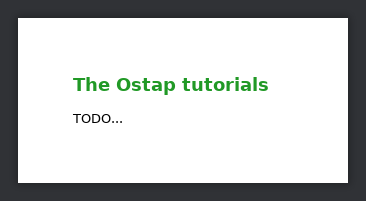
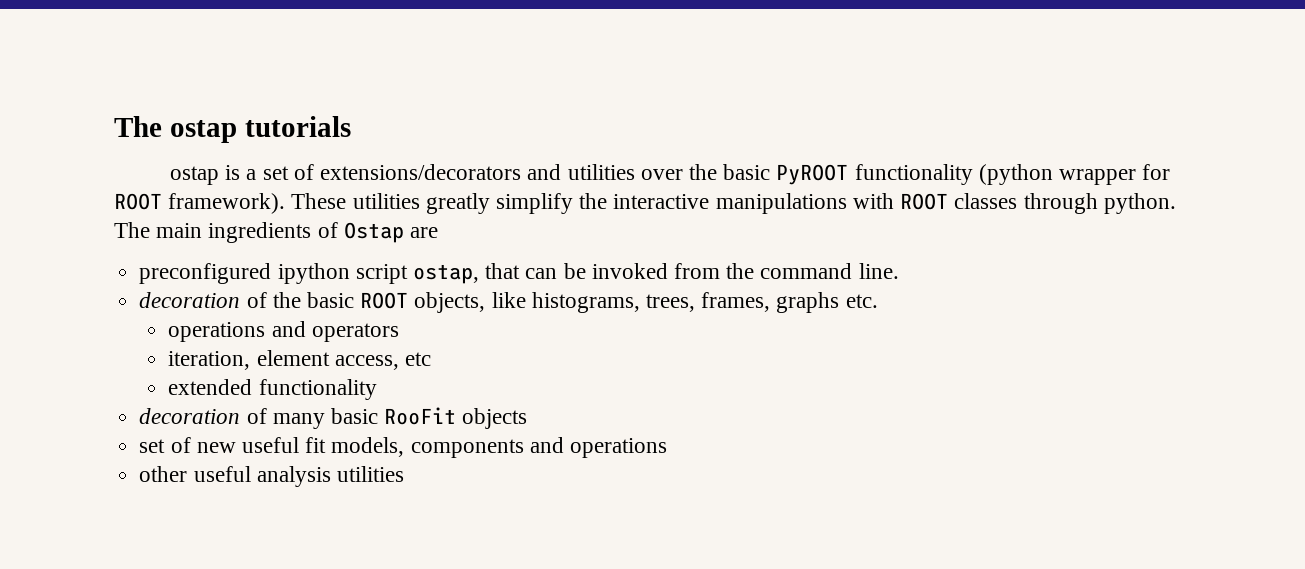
[73,77,176,95] The Ostap -> [114,116,237,143] The ostap
[72,114,123,123] TODO... -> [170,164,1171,185] [114,193,1176,214] [114,222,439,243] [139,263,899,284] [139,292,878,313] [168,321,399,342] [168,350,432,370] [168,379,377,400] [139,407,528,429] [139,437,667,458] [139,466,404,487] ostap is a set of extensions/decorators and utilities over the basic PyROOT functionality (python wrapper for ROOT framework). These utilities greatly simplify the interactive manipulations with ROOT classes through python. The main ingredients of Ostap are // preconfigured ipython script ostap, that can be invoked from the command line. // decoration of the basic ROOT objects, like histograms, trees, frames, graphs etc. // operations and operators // iteration, element access, etc // extended functionality // decoration of many basic RooFit objects // set of new useful fit models, components and operations // other useful analysis utilities

